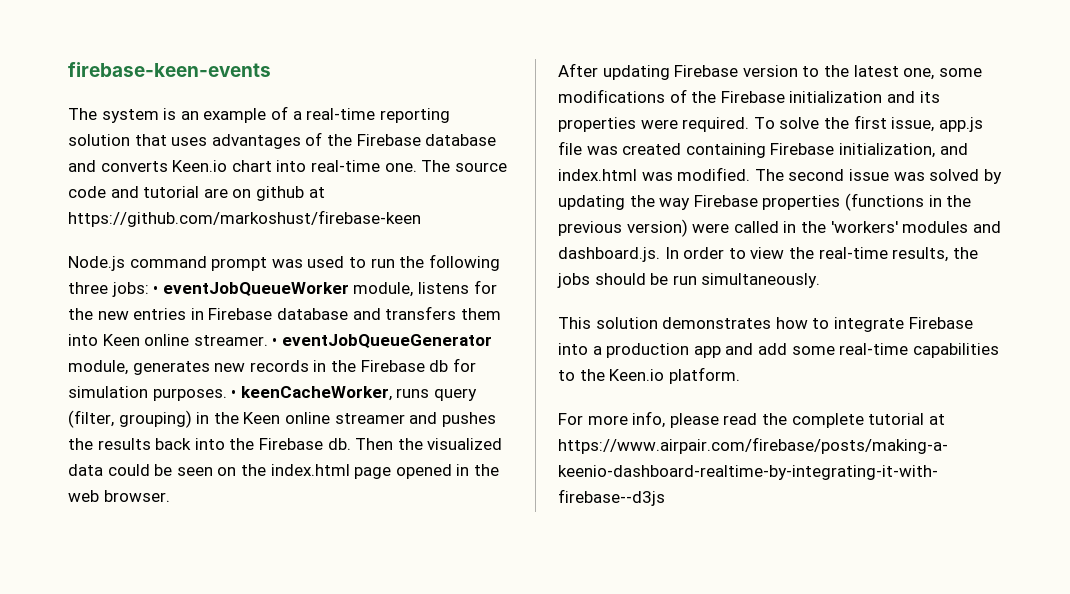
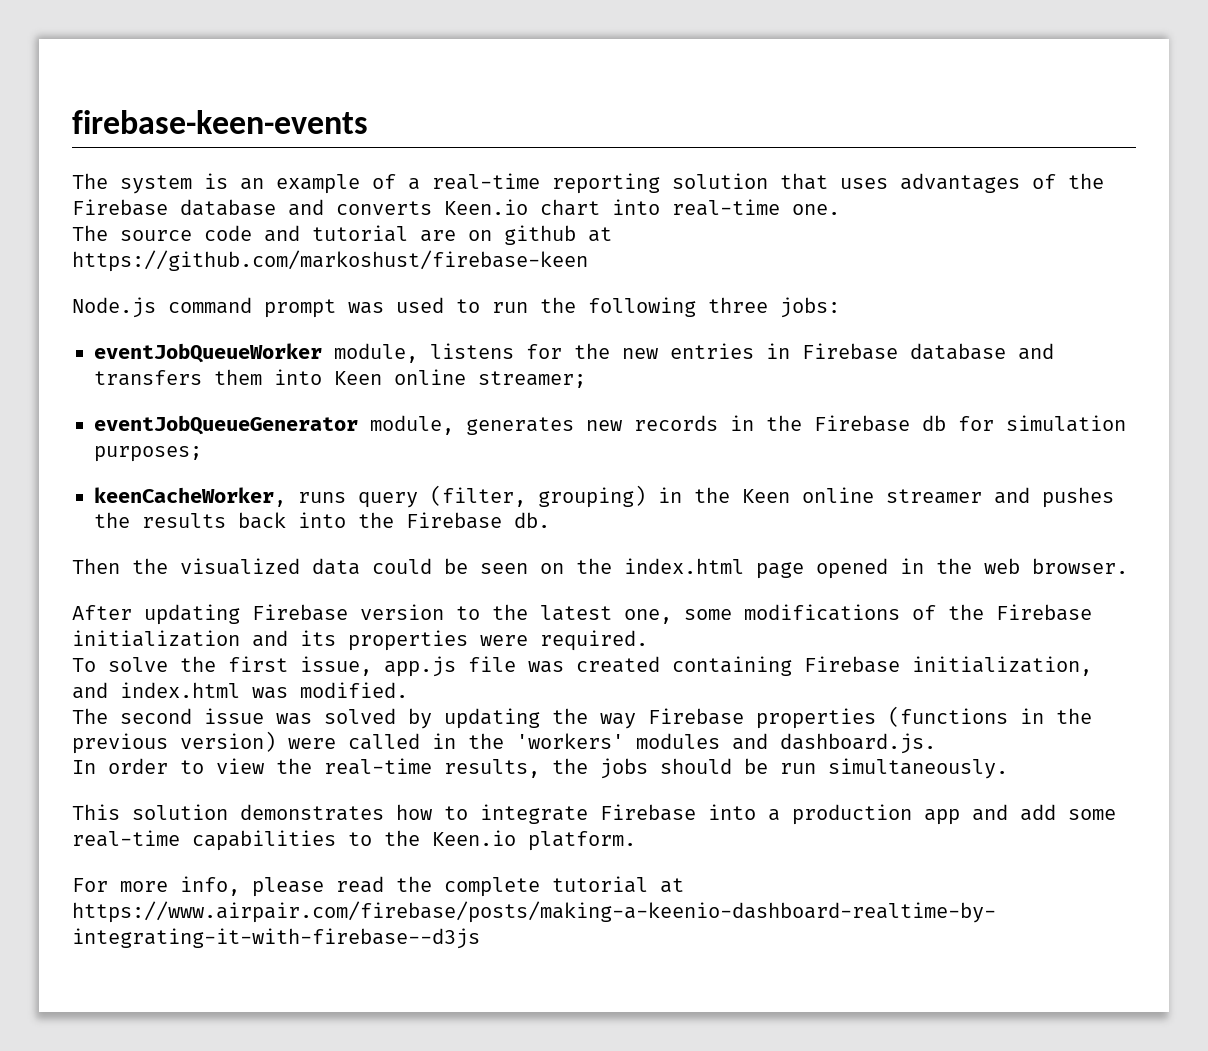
(417, 167) none -> (840, 209) //
[153,286,159,294] • -> (840, 307) //
[193,335,278,346] streamer. • -> [478,371,586,388] streamer; //
[152,388,237,401] purposes. • -> [94,446,202,462] purposes; //
(351, 444) none -> (550, 520) //
(750, 124) none -> (648, 640) //
(751, 174) none -> (408, 690) //
(660, 254) none -> (936, 743) //

